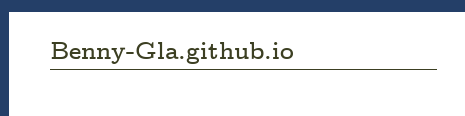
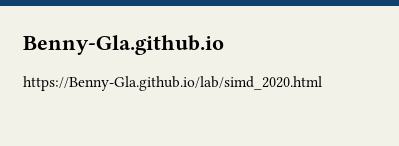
(294, 53) none -> [23,76,322,91] // https://Benny-Gla.github.io/lab/simd_2020.html

